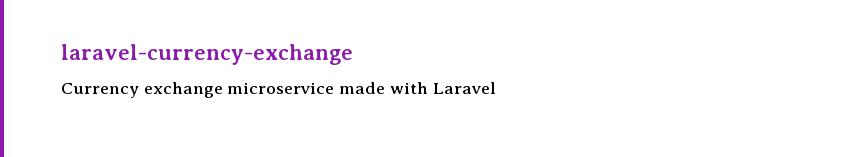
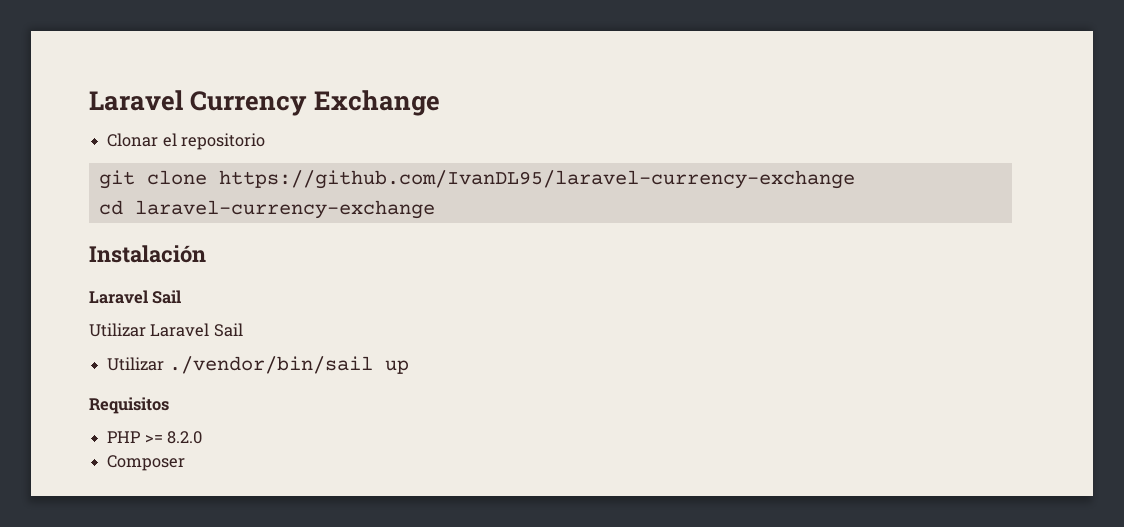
[61,44,353,65] [61,82,496,98] laravel-currency-exchange // Currency exchange microservice made with Laravel -> [89,90,441,116] [107,133,266,150] [98,170,855,189] [98,200,435,219] [89,245,206,263] [89,290,182,304] [89,323,243,337] [107,356,409,374] [89,397,169,414] [107,431,203,444] [107,455,186,471] Laravel Currency Exchange // Clonar el repositorio // git clone https://github.com/IvanDL95/laravel-currency-exchange // cd laravel-currency-exchange // Instalación // Laravel Sail // Utilizar Laravel Sail // Utilizar ./vendor/bin/sail up // Requisitos // PHP >= 8.2.0 // Composer

